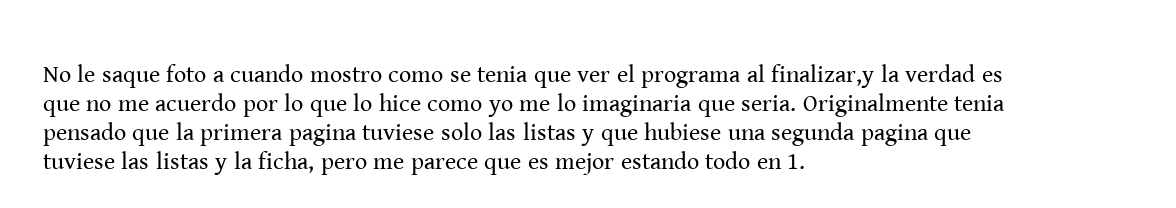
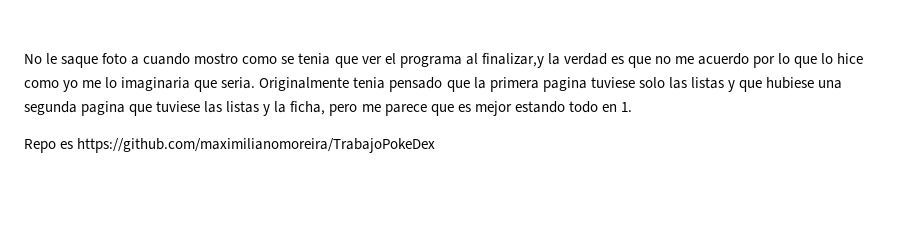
(806, 161) none -> [24,138,436,153] // Repo es https://github.com/maximilianomoreira/TrabajoPokeDex

